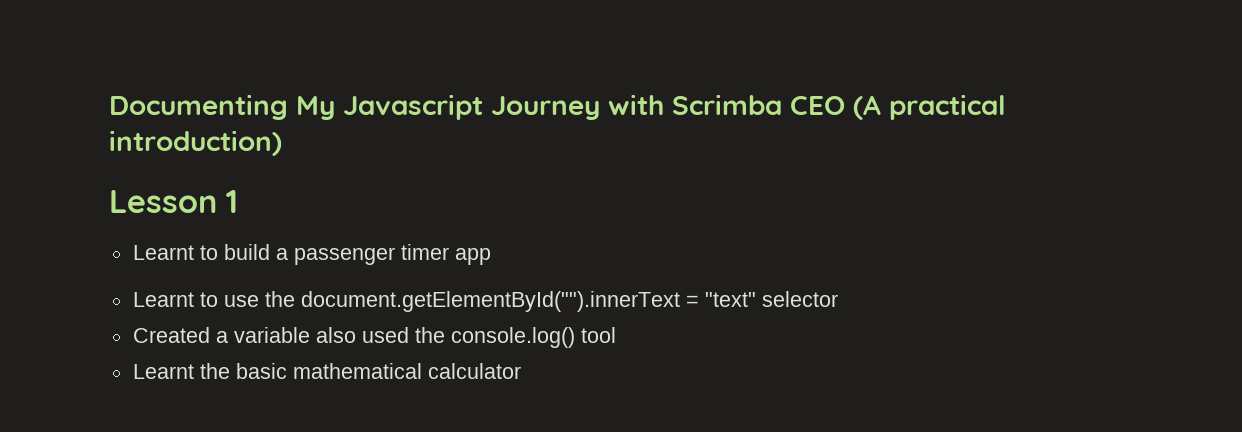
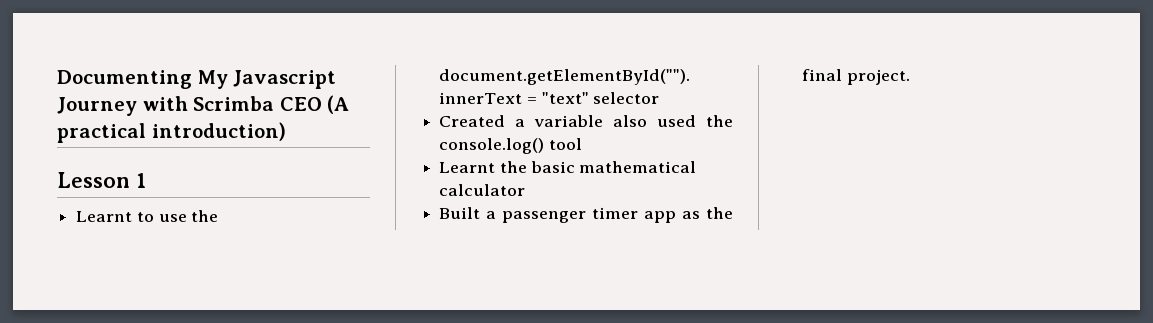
[132,244,491,265] // Learnt to build a passenger timer app -> (146, 180) none
(521, 371) none -> [439,207,733,223] [802,69,910,85] // Built a passenger timer app as the final project.

